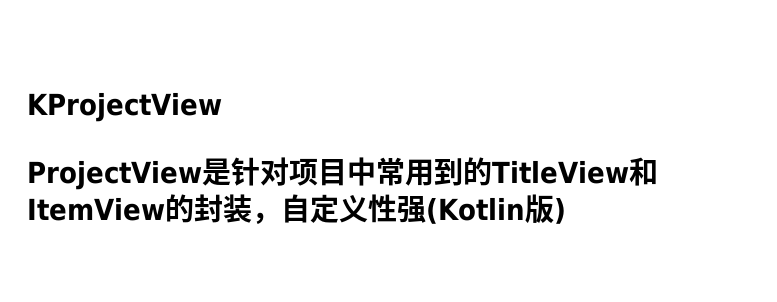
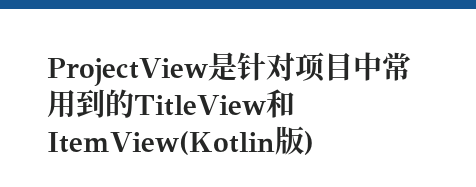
[27,92,222,122] KProjectView // -> (47, 72) none
[27,194,525,225] ItemView的封装，自定义性强(Kotlin -> [47,131,275,155] ItemView(Kotlin

